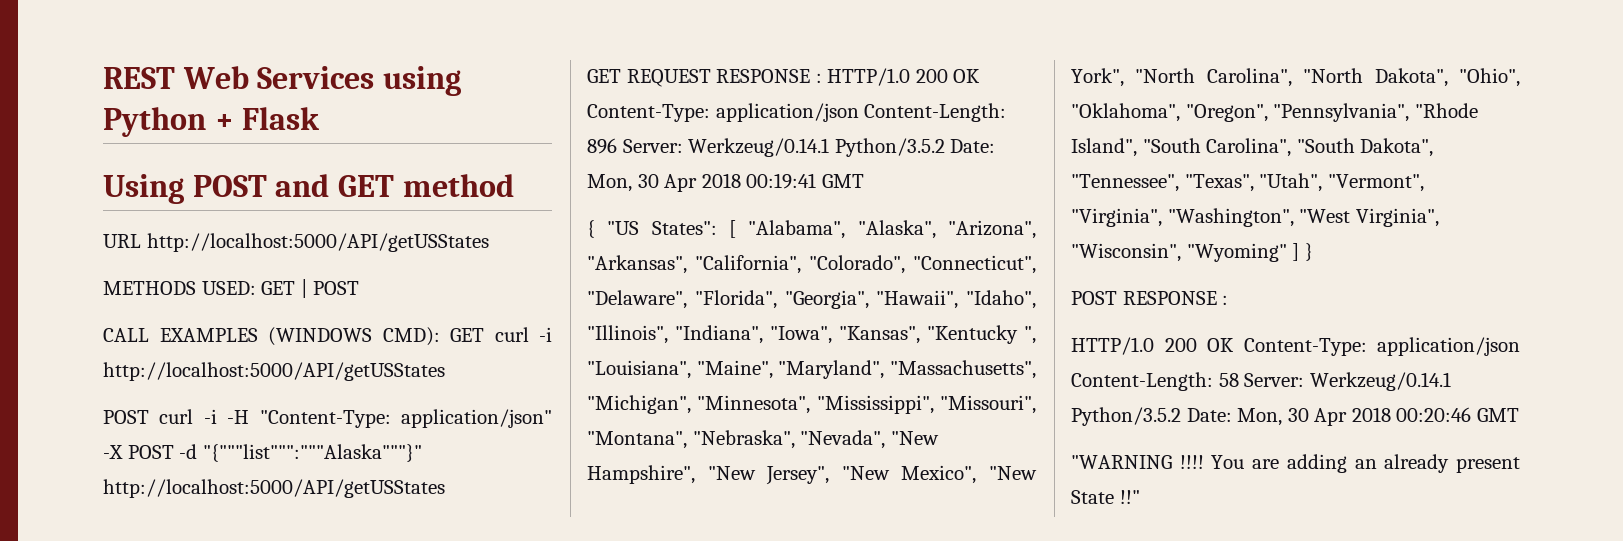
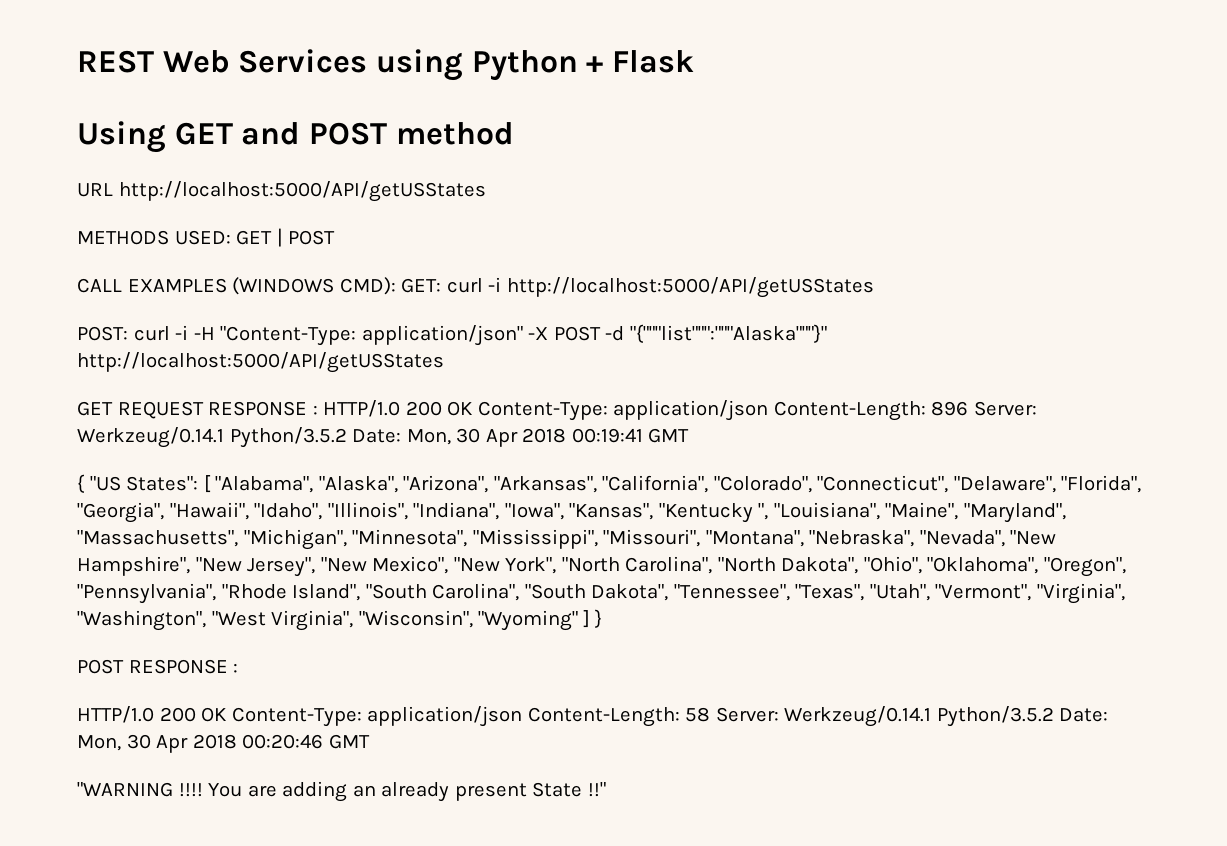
[192,174,394,197] POST and GET -> [174,122,387,145] GET and POST
[450,328,484,342] GET -> [401,278,442,293] GET:
[103,410,149,424] POST -> [77,326,128,341] POST:

